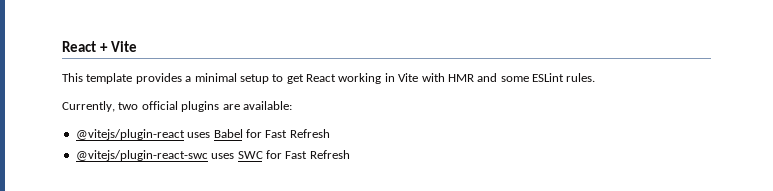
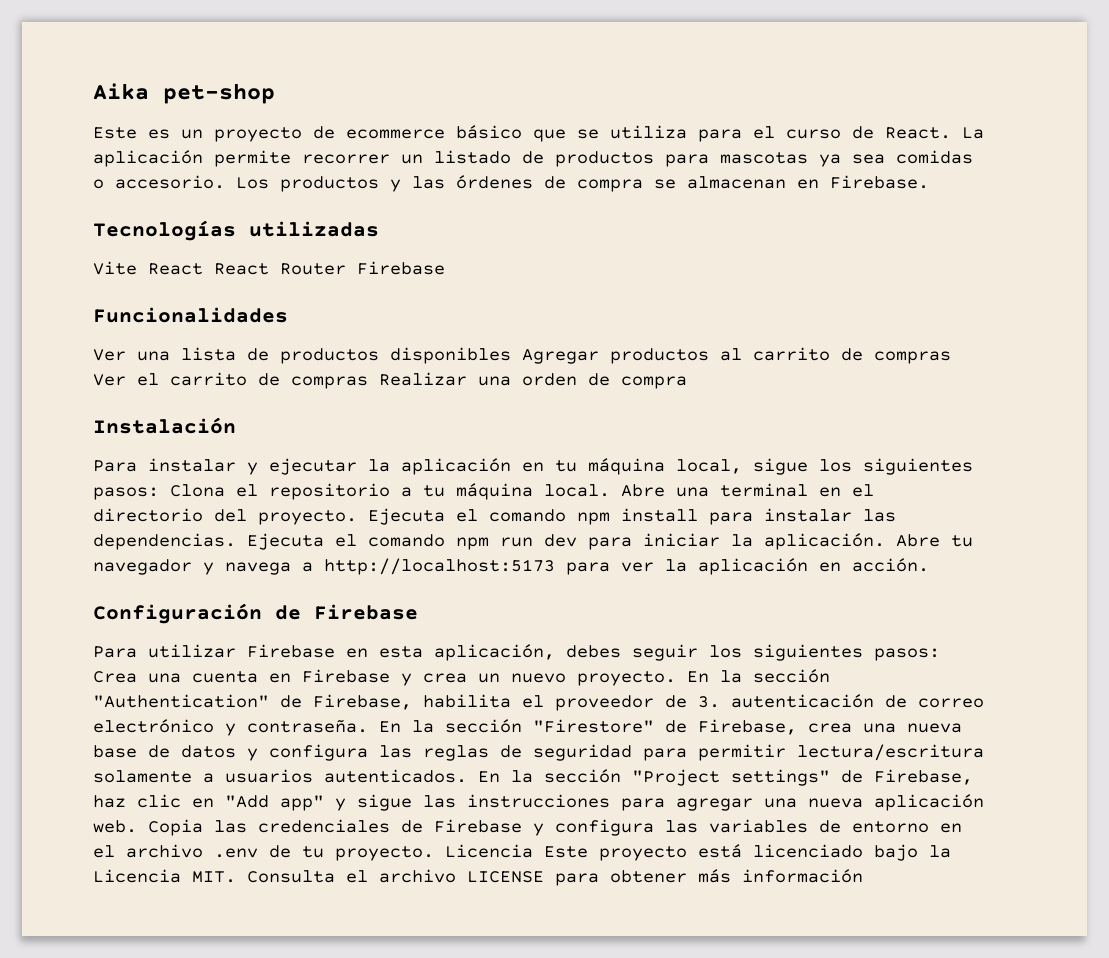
[62,41,137,52] [62,73,596,84] [62,101,292,112] [75,129,330,140] [75,150,350,161] React + Vite // This template provides a minimal setup to get React working in Vite with HMR and some ESLint rules. // Currently, two official plugins are available: // @vitejs/plugin-react uses Babel for Fast Refresh // @vitejs/plugin-react-swc uses SWC for Fast Refresh -> [93,83,275,104] [93,125,984,142] [93,150,973,167] [93,175,929,192] [93,220,379,241] [93,261,445,275] [93,307,288,323] [93,347,951,364] [93,372,687,389] [93,417,236,434] [93,458,973,475] [93,483,874,500] [93,508,896,525] [93,533,973,550] [93,558,929,575] [93,603,418,624] [93,644,940,661] [93,669,830,686] [93,694,984,711] [93,719,962,736] [93,744,984,761] [93,769,973,786] [93,794,984,811] [93,819,962,836] [93,844,951,861] [93,869,863,886] Aika pet-shop // Este es un proyecto de ecommerce básico que se utiliza para el curso de React. La aplicación permite recorrer un listado de productos para mascotas ya sea comidas o accesorio. Los productos y las órdenes de compra se almacenan en Firebase. // Tecnologías utilizadas // Vite React React Router Firebase // Funcionalidades // Ver una lista de productos disponibles Agregar productos al carrito de compras Ver el carrito de compras Realizar una orden de compra // Instalación // Para instalar y ejecutar la aplicación en tu máquina local, sigue los siguientes pasos: Clona el repositorio a tu máquina local. Abre una terminal en el directorio del proyecto. Ejecuta el comando npm install para instalar las dependencias. Ejecuta el comando npm run dev para iniciar la aplicación. Abre tu navegador y navega a http://localhost:5173 para ver la aplicación en acción. // Configuración de Firebase // Para utilizar Firebase en esta aplicación, debes seguir los siguientes pasos: Crea una cuenta en Firebase y crea un nuevo proyecto. En la sección "Authentication" de Firebase, habilita el proveedor de 3. autenticación de correo electrónico y contraseña. En la sección "Firestore" de Firebase, crea una nueva base de datos y configura las reglas de seguridad para permitir lectura/escritura solamente a usuarios autenticados. En la sección "Project settings" de Firebase, haz clic en "Add app" y sigue las instrucciones para agregar una nueva aplicación web. Copia las credenciales de Firebase y configura las variables de entorno en el archivo .env de tu proyecto. Licencia Este proyecto está licenciado bajo la Licencia MIT. Consulta el archivo LICENSE para obtener más información

